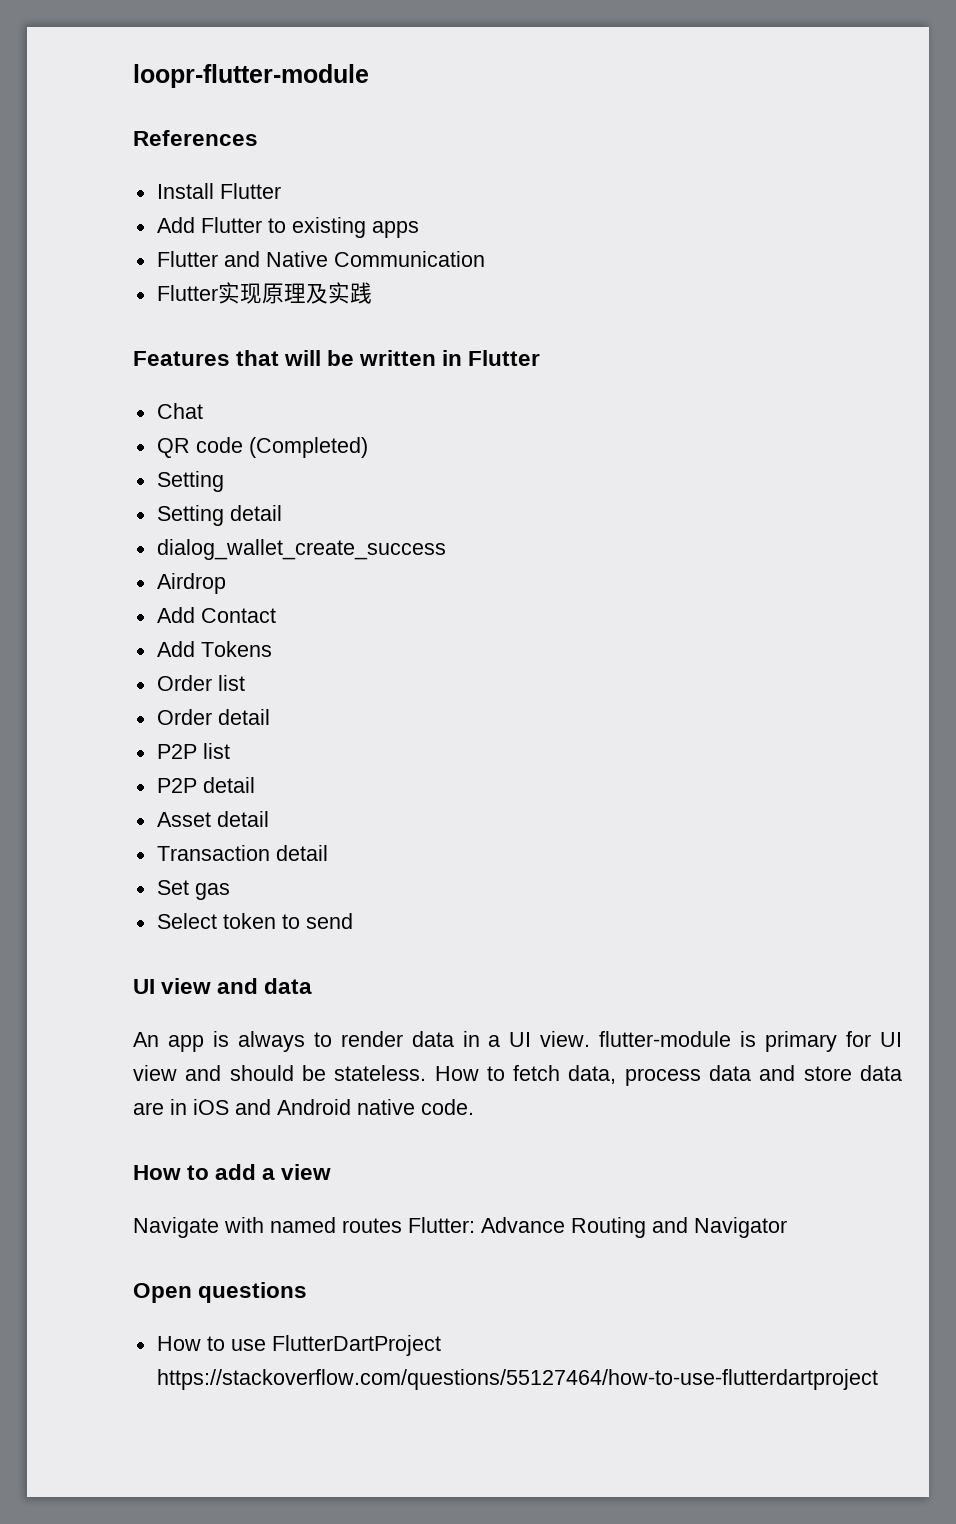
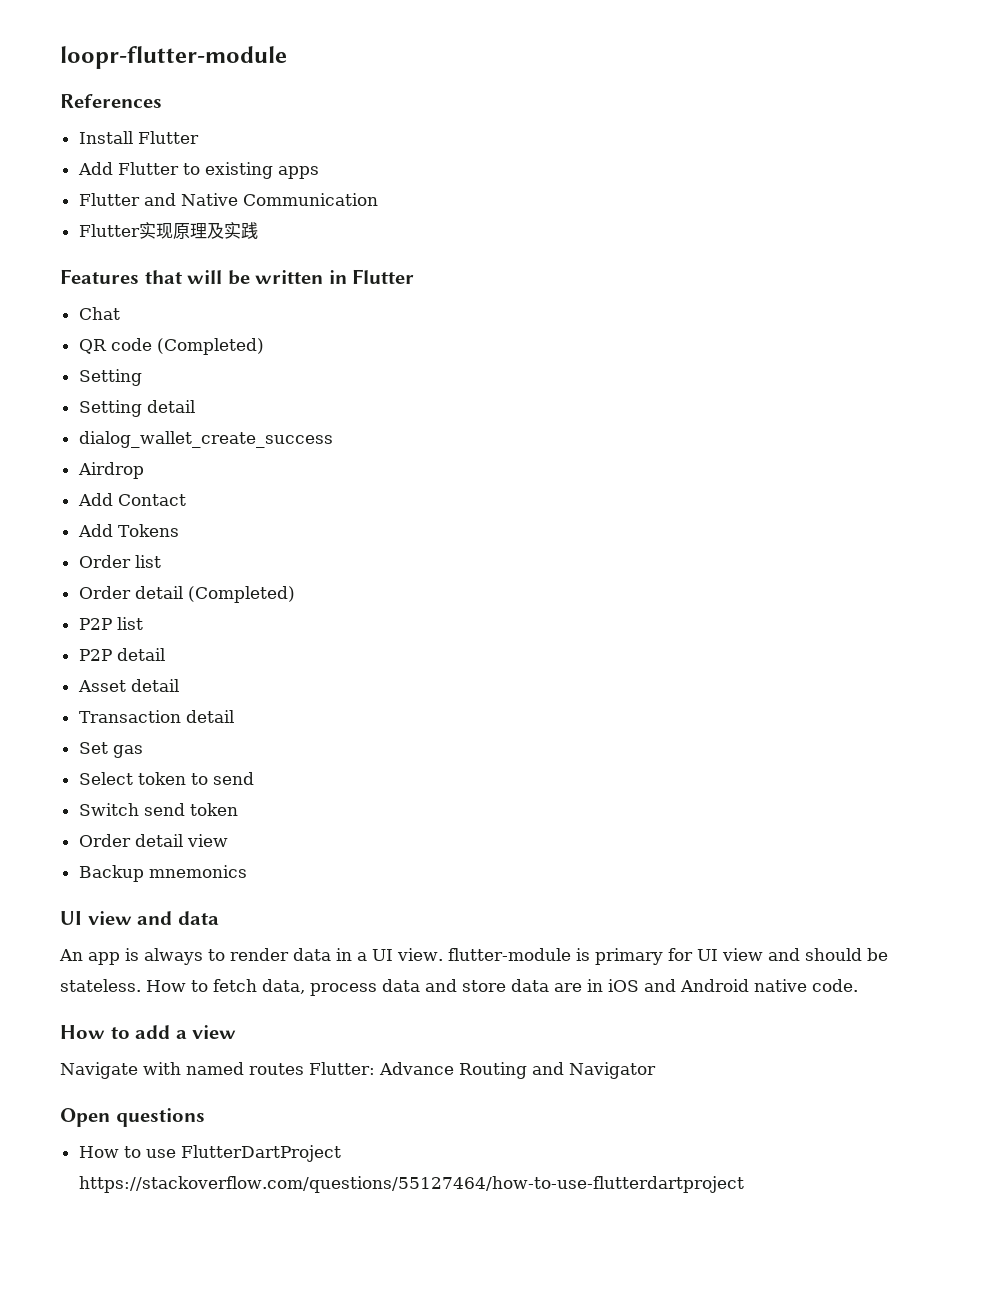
(270, 717) none -> [187,586,295,603] (Completed)
(353, 921) none -> [78,803,238,816] [78,834,228,847] [78,865,247,882] // Switch send token // Order detail view // Backup mnemonics

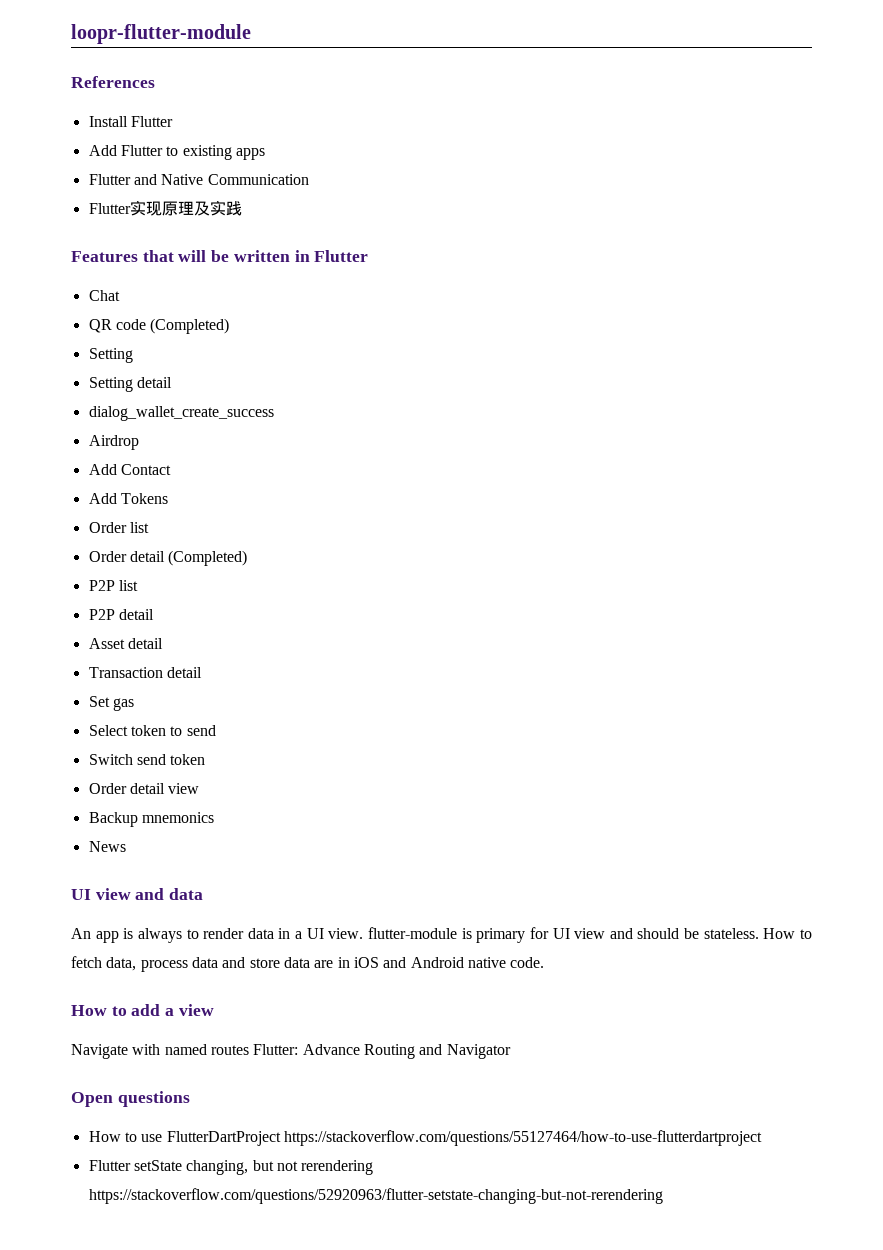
(247, 871) none -> [88,841,126,852] // News
(744, 1184) none -> [88,1160,374,1175] [88,1188,663,1204] // Flutter setState changing, but not rerendering https://stackoverflow.com/questions/52920963/flutter-setstate-changing-but-not-rerendering

